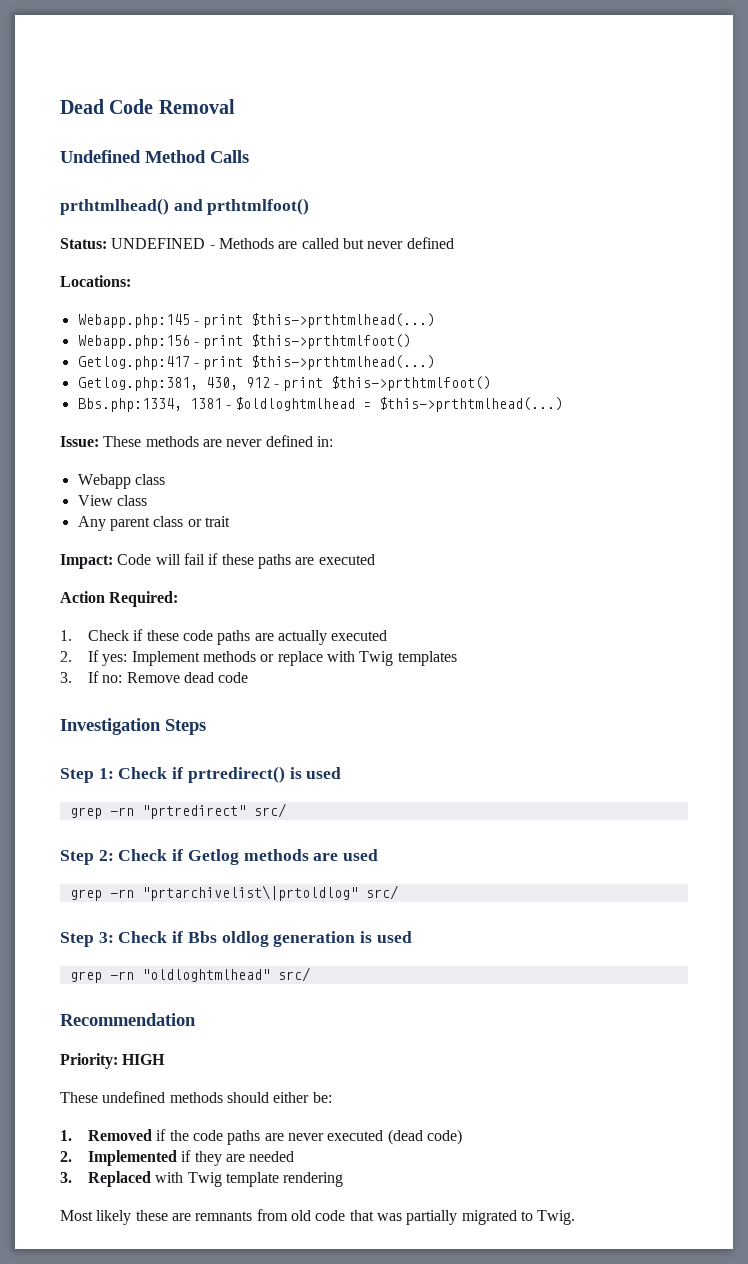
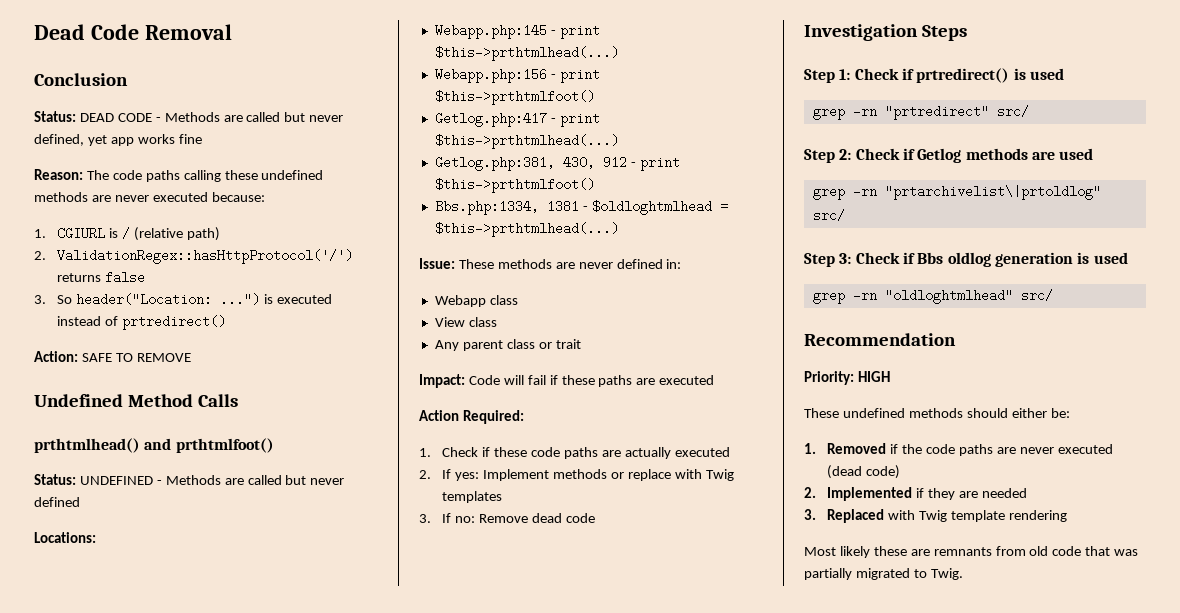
(235, 106) none -> [34,73,128,86] [34,111,344,122] [34,134,202,146] [34,169,324,182] [34,192,265,202] [34,227,221,241] [34,249,354,264] [57,271,146,284] [34,293,333,306] [57,315,227,330] [34,351,191,362] // Conclusion // Status: DEAD CODE - Methods are called but never defined, yet app works fine // Reason: The code paths calling these undefined methods are never executed because: // 1. CGIURL is / (relative path) // 2. ValidationRegex::hasHttpProtocol('/') returns false // 3. So header("Location: ...") is executed instead of prtredirect() // Action: SAFE TO REMOVE

